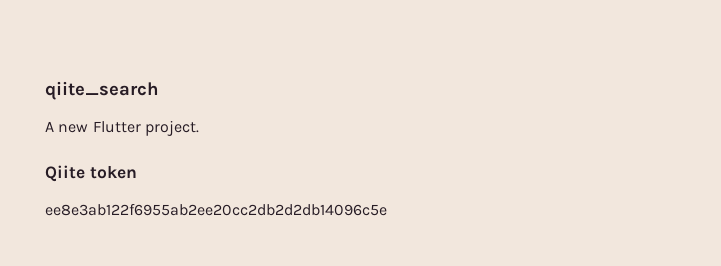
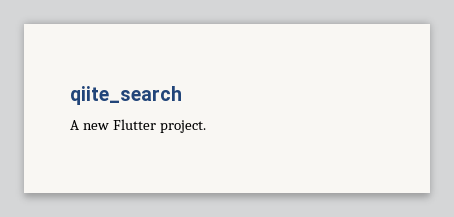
[45,165,137,182] [45,203,387,216] // Qiite token // ee8e3ab122f6955ab2ee20cc2db2d2db14096c5e -> (206, 126) none

